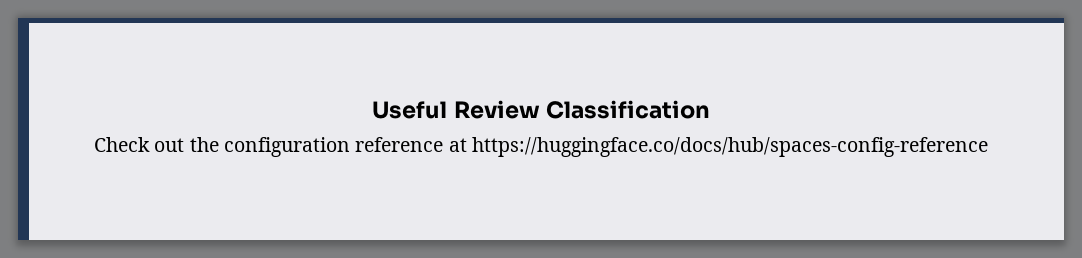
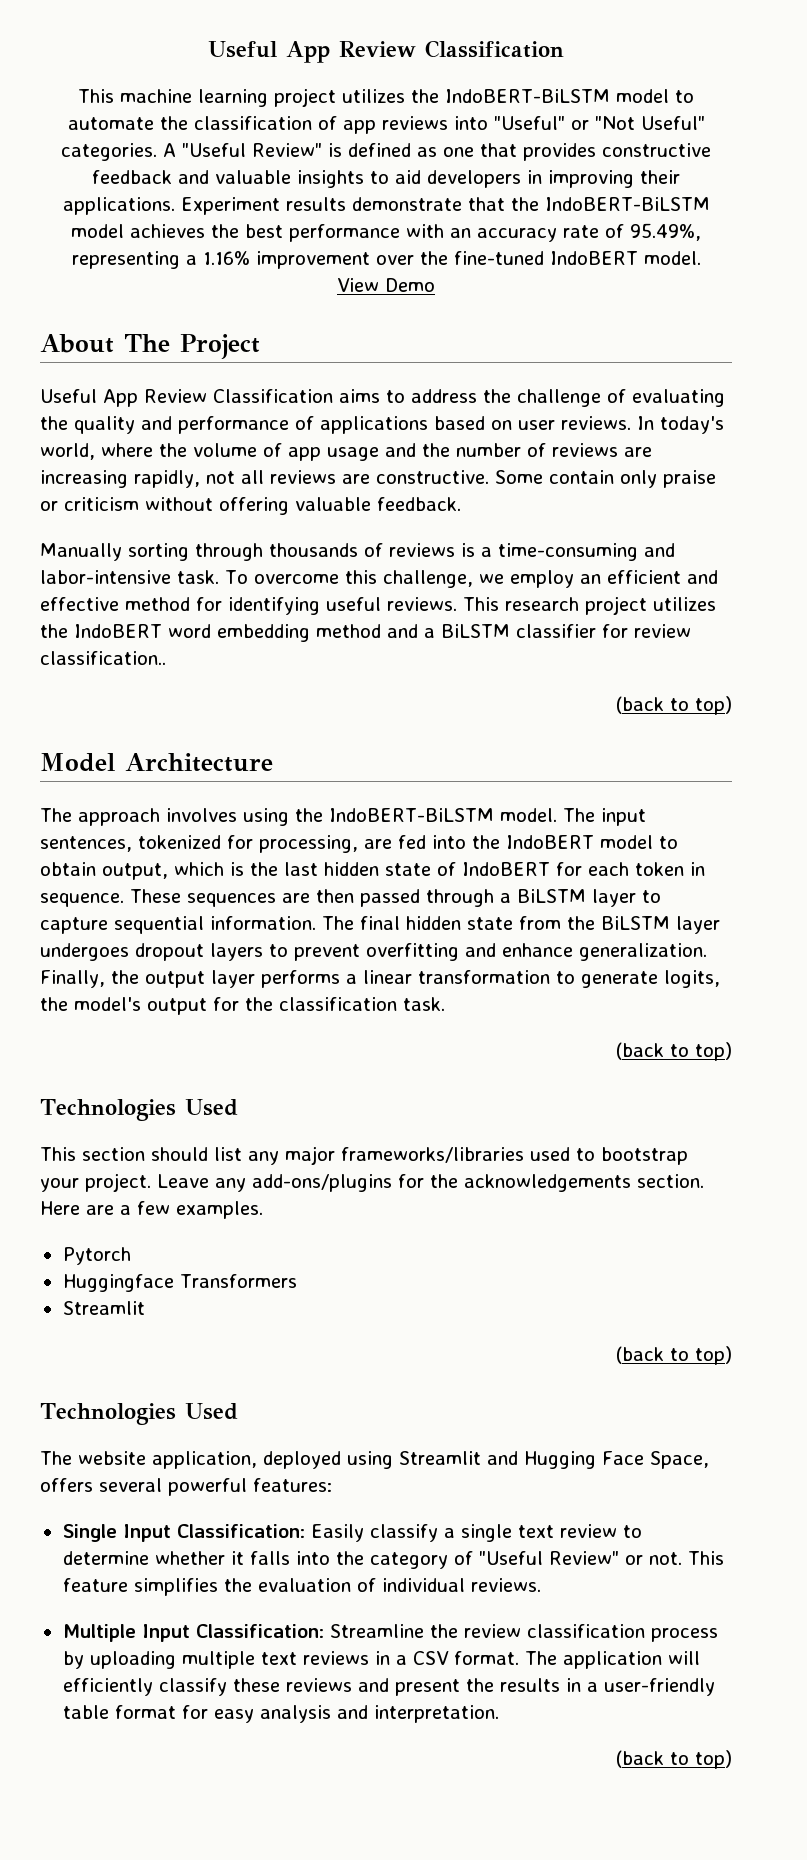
[372,101,448,119] Useful -> [208,41,330,63] Useful App
[94,137,988,157] Check out the configuration reference at https://huggingface.co/docs/hub/spaces-config-reference -> [78,88,694,107] [67,116,705,134] [61,143,711,161] [92,170,680,188] [62,197,710,215] [71,223,701,242] [71,251,701,269] [337,278,435,292] [40,334,260,359] [40,389,725,407] [40,416,724,434] [40,443,652,461] [40,470,716,488] [40,497,461,515] [40,543,675,561] [40,570,718,588] [40,596,716,615] [40,624,691,642] [40,651,166,665] [616,696,732,715] [40,753,273,772] [40,808,646,826] [40,835,678,853] [40,862,705,880] [40,889,661,907] [40,916,720,934] [40,943,707,961] [40,970,720,988] [40,997,445,1015] [616,1042,732,1061] [40,1099,238,1121] [40,1146,688,1165] [40,1173,704,1192] [40,1201,263,1219] [62,1247,131,1265] [62,1274,297,1292] [62,1301,145,1315] [616,1346,732,1365] [40,1403,238,1425] [40,1451,709,1469] [40,1478,332,1496] [62,1524,642,1542] [62,1551,724,1569] [62,1578,541,1596] [62,1624,718,1642] [62,1651,700,1669] [62,1678,715,1696] [62,1705,499,1723] [616,1750,732,1769] This machine learning project utilizes the IndoBERT-BiLSTM model to automate the classification of app reviews into "Useful" or "Not Useful" categories. A "Useful Review" is defined as one that provides constructive feedback and valuable insights to aid developers in improving their applications. Experiment results demonstrate that the IndoBERT-BiLSTM model achieves the best performance with an accuracy rate of 95.49%, representing a 1.16% improvement over the fine-tuned IndoBERT model. // View Demo // About The Project // Useful App Review Classification aims to address the challenge of evaluating the quality and performance of applications based on user reviews. In today's world, where the volume of app usage and the number of reviews are increasing rapidly, not all reviews are constructive. Some contain only praise or criticism without offering valuable feedback. // Manually sorting through thousands of reviews is a time-consuming and labor-intensive task. To overcome this challenge, we employ an efficient and effective method for identifying useful reviews. This research project utilizes the IndoBERT word embedding method and a BiLSTM classifier for review classification.. // (back to top) // Model Architecture // The approach involves using the IndoBERT-BiLSTM model. The input sentences, tokenized for processing, are fed into the IndoBERT model to obtain output, which is the last hidden state of IndoBERT for each token in sequence. These sequences are then passed through a BiLSTM layer to capture sequential information. The final hidden state from the BiLSTM layer undergoes dropout layers to prevent overfitting and enhance generalization. Finally, the output layer performs a linear transformation to generate logits, the model's output for the classification task. // (back to top) // Technologies Used // This section should list any major frameworks/libraries used to bootstrap your project. Leave any add-ons/plugins for the acknowledgements section. Here are a few examples. // Pytorch // Huggingface Transformers // Streamlit // (back to top) // Technologies Used // The website application, deployed using Streamlit and Hugging Face Space, offers several powerful features: // Single Input Classification: Easily classify a single text review to determine whether it falls into the category of "Useful Review" or not. This feature simplifies the evaluation of individual reviews. // Multiple Input Classification: Streamline the review classification process by uploading multiple text reviews in a CSV format. The application will efficiently classify these reviews and present the results in a user-friendly table format for easy analysis and interpretation. // (back to top)

